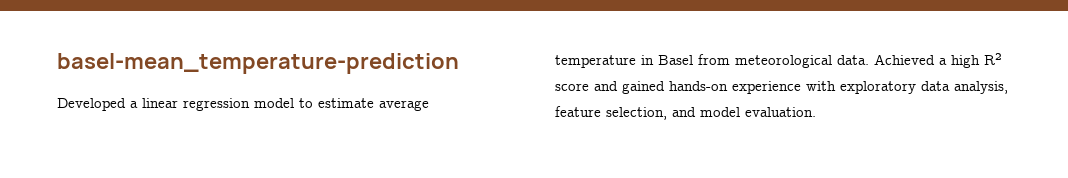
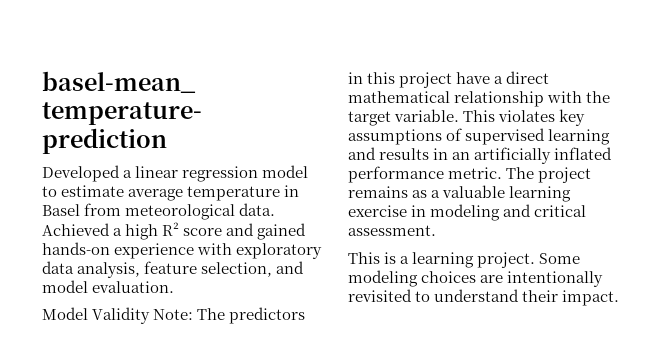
(816, 112) none -> [42,307,306,324] [348,71,550,88] [348,91,611,107] [348,109,586,126] [348,128,611,145] [348,147,613,164] [348,166,592,183] [348,185,572,202] [348,204,587,221] [348,225,436,236] [348,252,581,268] [348,270,604,287] [348,289,620,306] // Model Validity Note: The predictors in this project have a direct mathematical relationship with the target variable. This violates key assumptions of supervised learning and results in an artificially inflated performance metric. The project remains as a valuable learning exercise in modeling and critical assessment. // This is a learning project. Some modeling choices are intentionally revisited to understand their impact.

